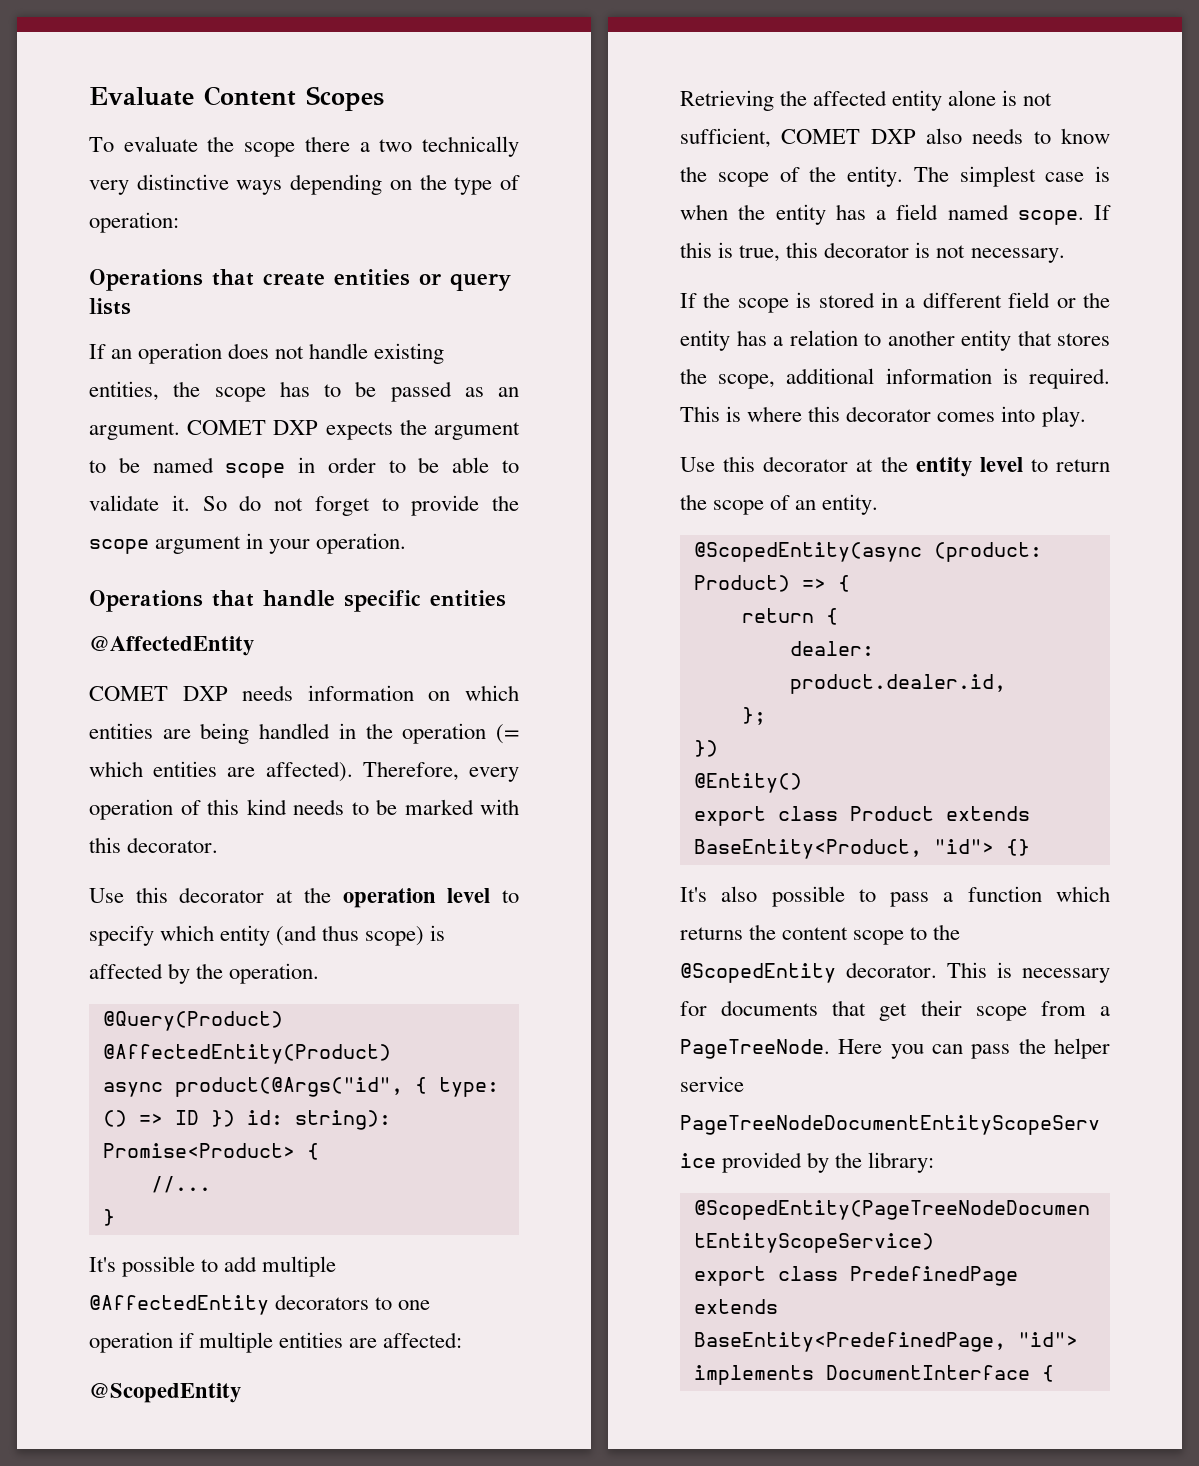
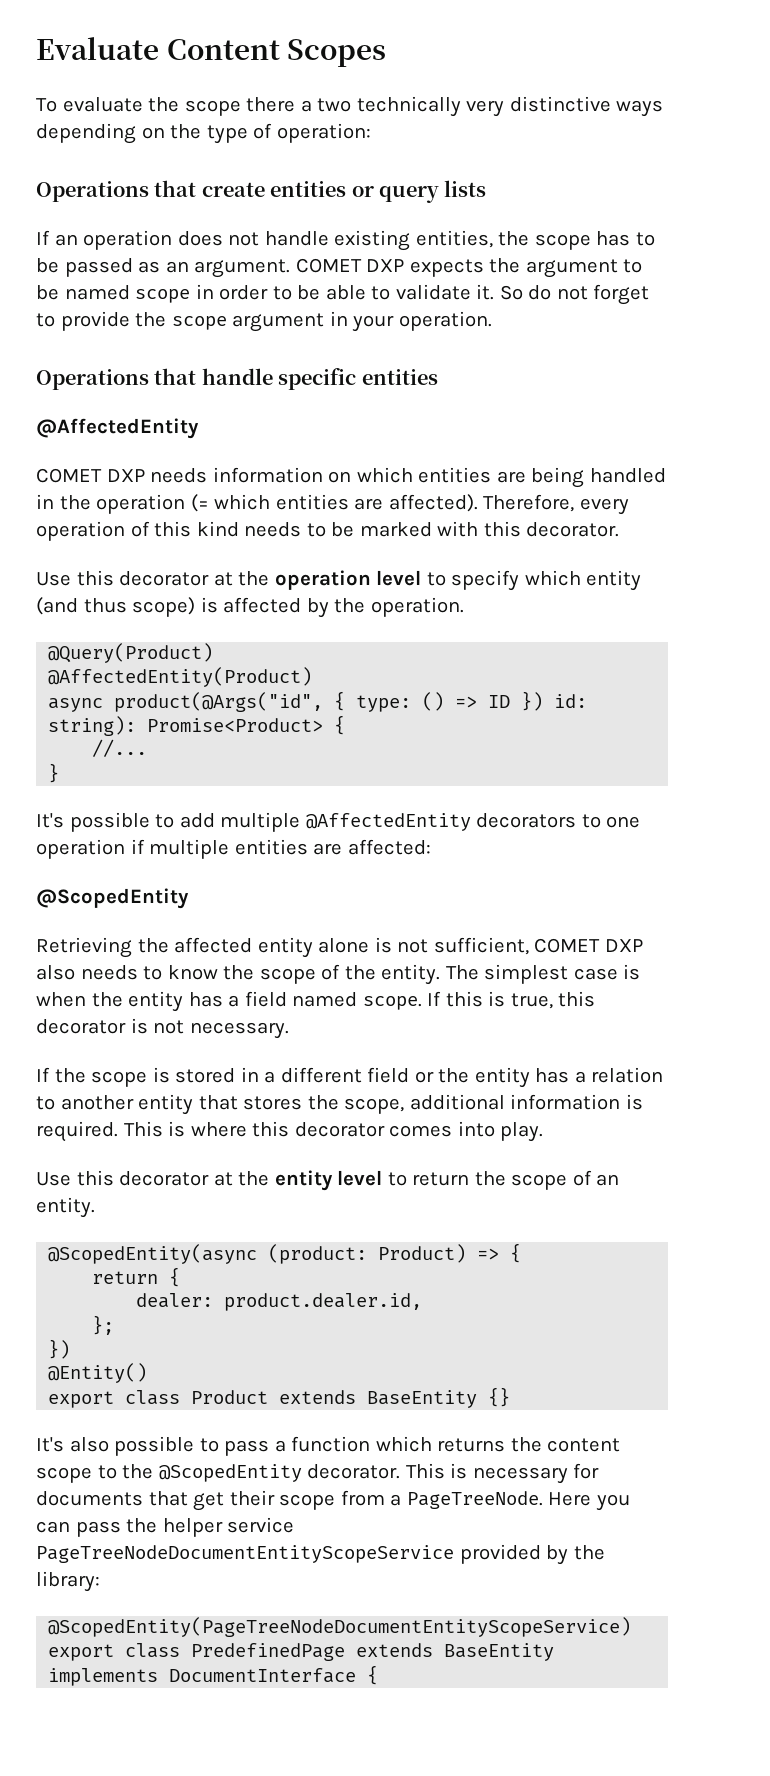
[693,839,994,859] BaseEntity<Product, "id"> -> [367,1390,478,1408] BaseEntity
[693,1332,1078,1352] BaseEntity<PredefinedPage, "id"> -> [444,1643,555,1661] BaseEntity

